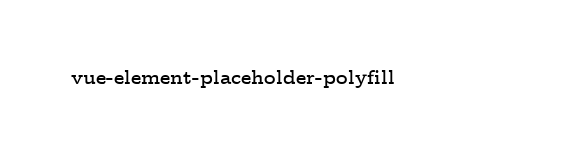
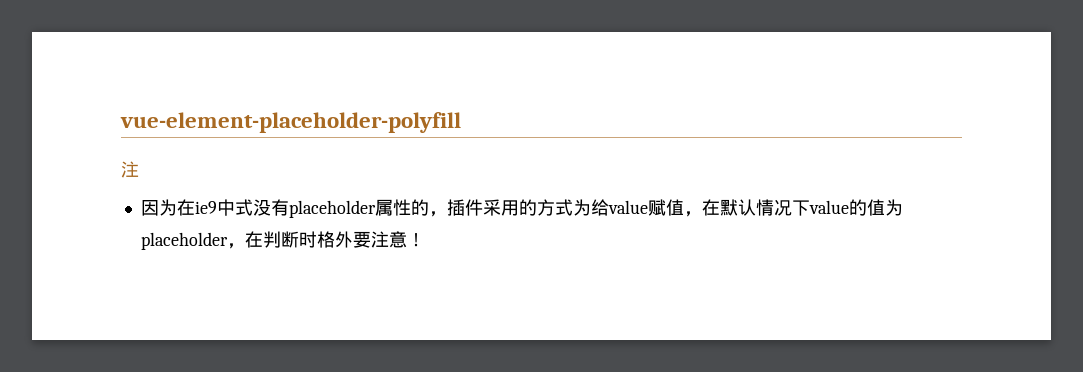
(395, 79) none -> [121,161,139,178] [140,199,903,218] [140,231,425,250] // 注 // 因为在ie9中式没有placeholder属性的，插件采用的方式为给value赋值，在默认情况下value的值为placeholder，在判断时格外要注意！

